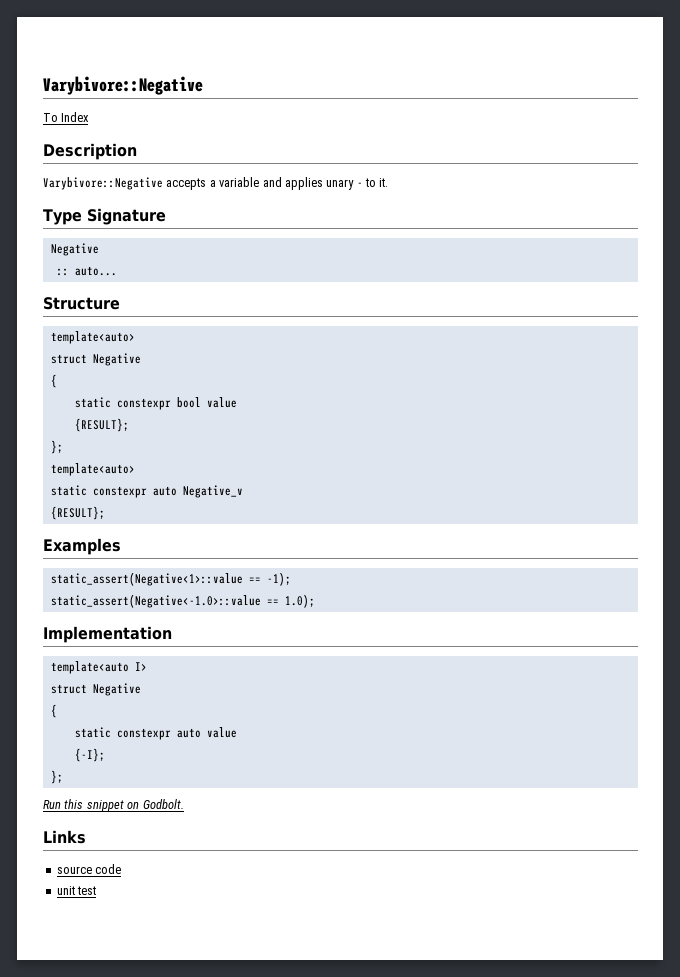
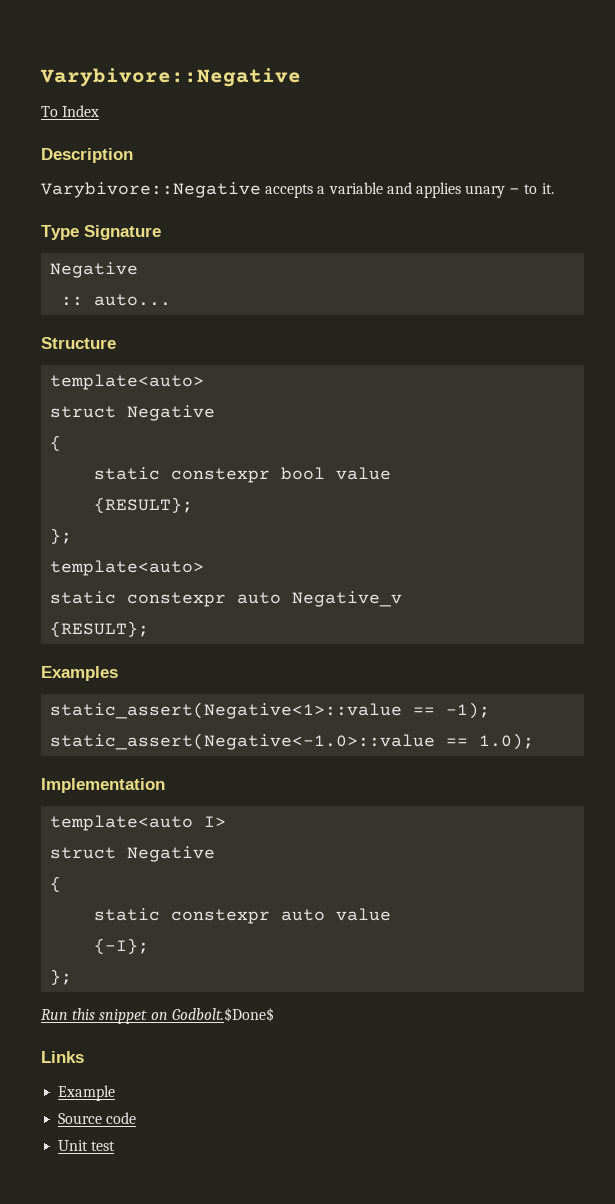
[142,799,184,809] Godbolt. -> [171,1007,274,1022] Godbolt.$Done$
[56,866,92,874] source -> [58,1085,116,1101] [58,1113,103,1124] Example // Source
[56,886,75,895] unit -> [58,1140,89,1151] Unit

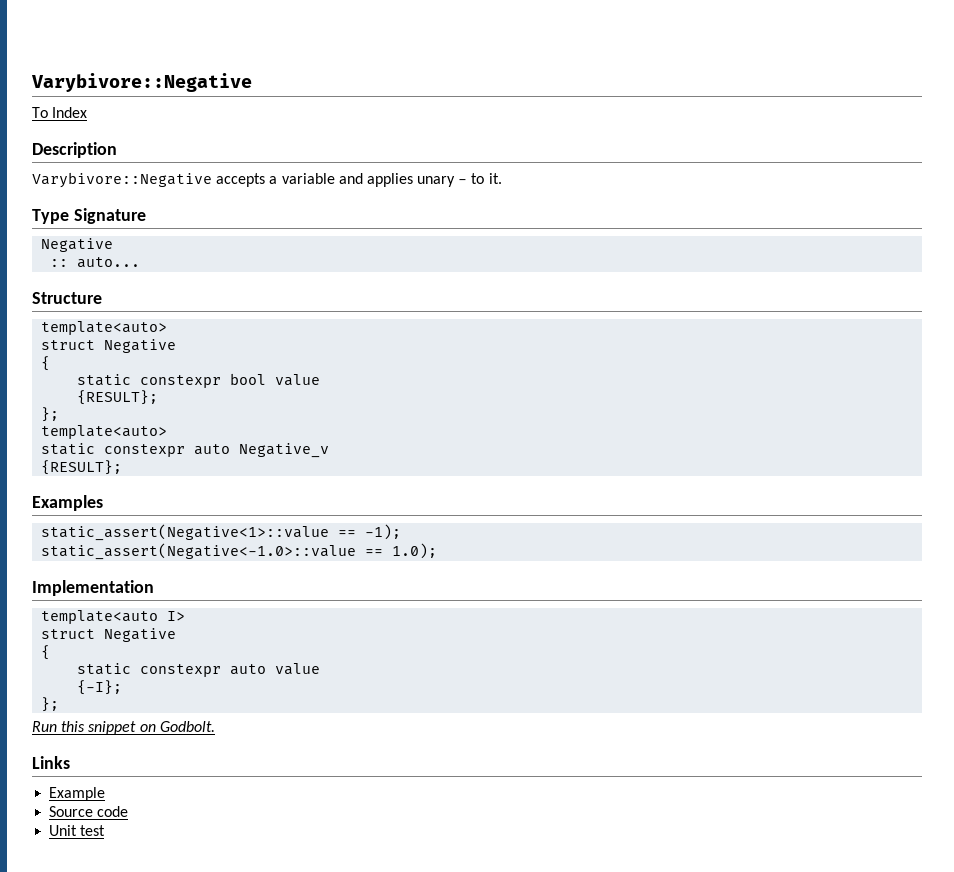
[171,1007,274,1022] Godbolt.$Done$ -> [159,721,215,732] Godbolt.

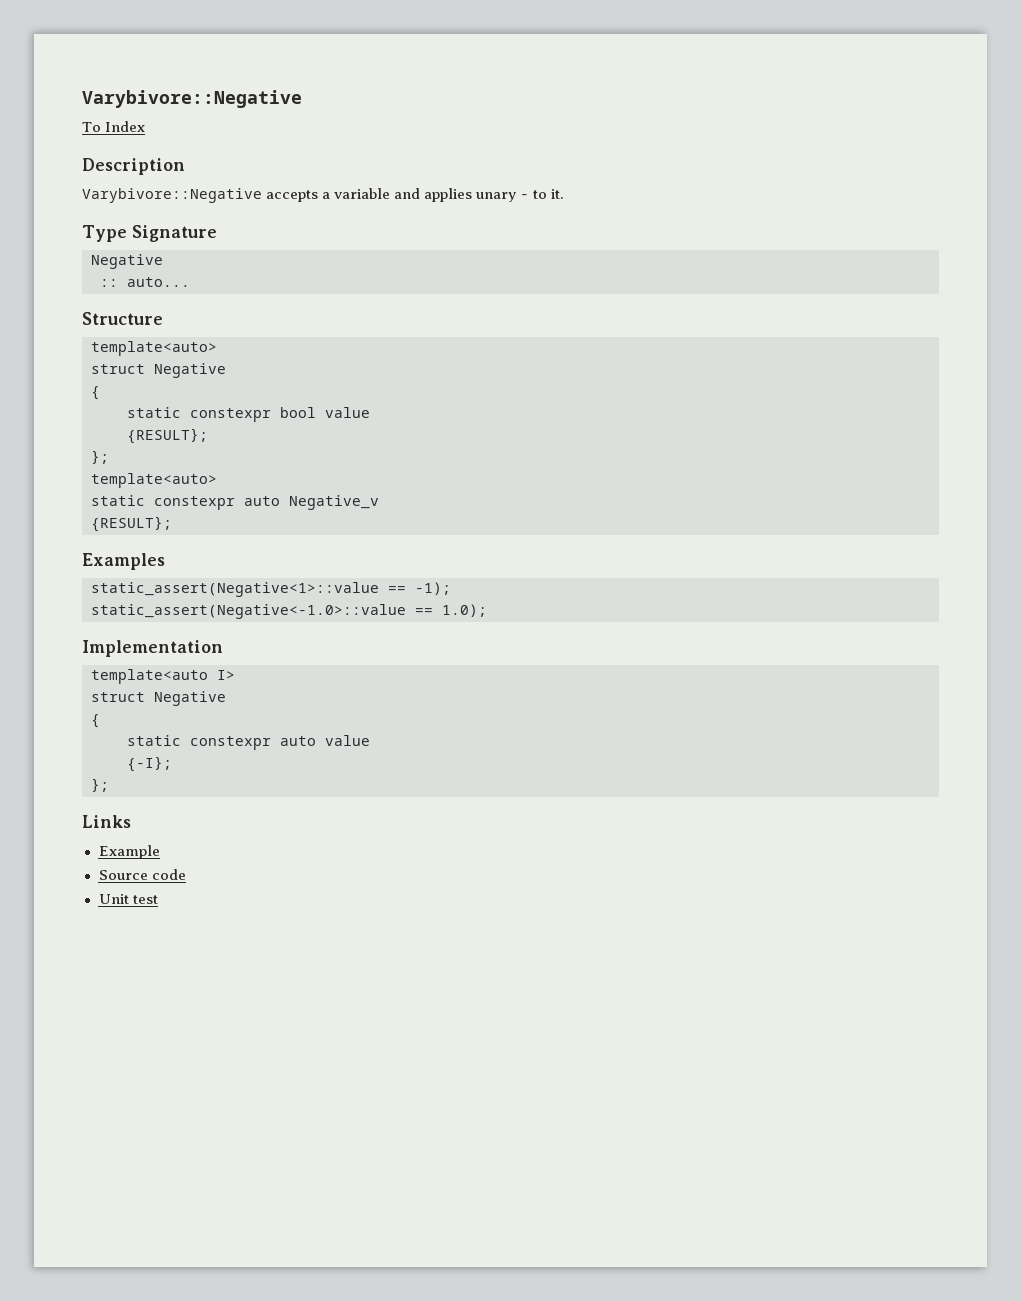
[32,721,215,735] // Run this snippet on Godbolt. -> (109, 785) none

